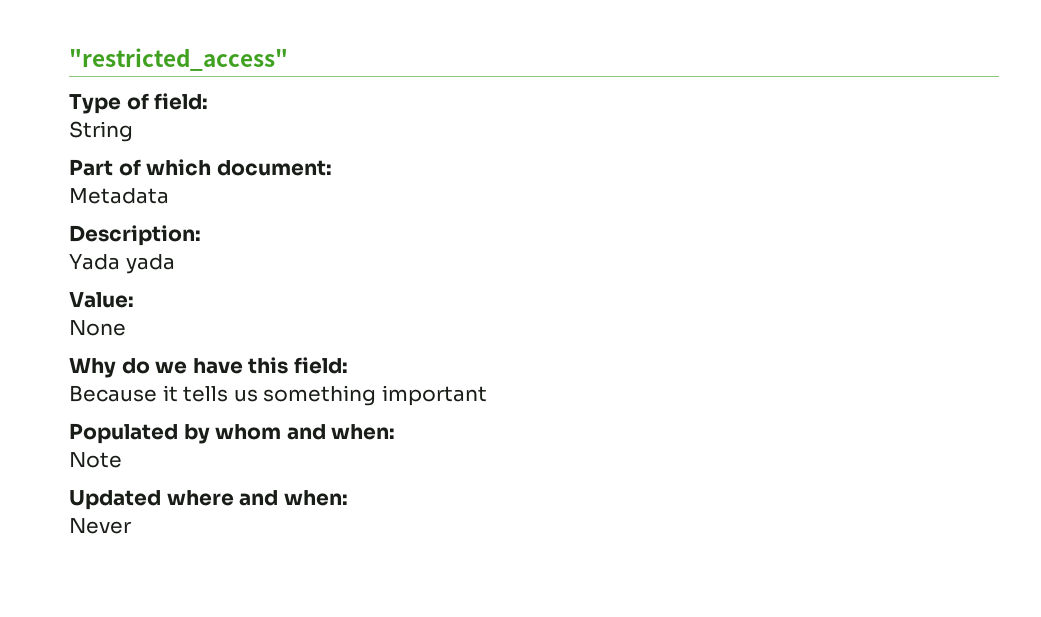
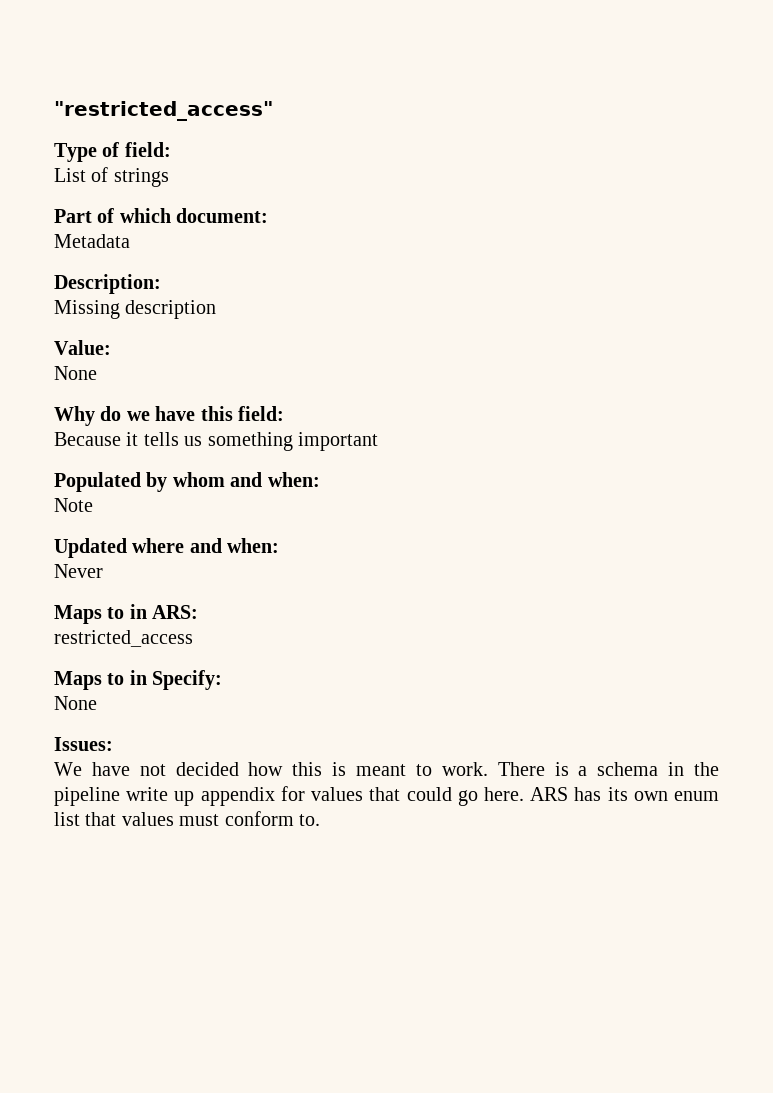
[69,121,133,142] String -> [54,167,169,187] List of strings
[69,254,175,274] Yada yada -> [54,300,217,319] Missing description
(131, 526) none -> [54,604,199,624] [54,630,193,647] [54,670,223,690] [54,696,97,710] [54,737,113,751] [54,762,720,776] [54,786,719,806] [54,811,320,826] // Maps to in ARS: // restricted_access // Maps to in Specify: // None // Issues: // We have not decided how this is meant to work. There is a schema in the pipeline write up appendix for values that could go here. ARS has its own enum list that values must conform to.

